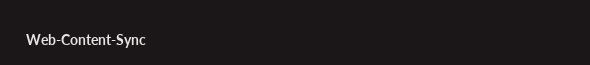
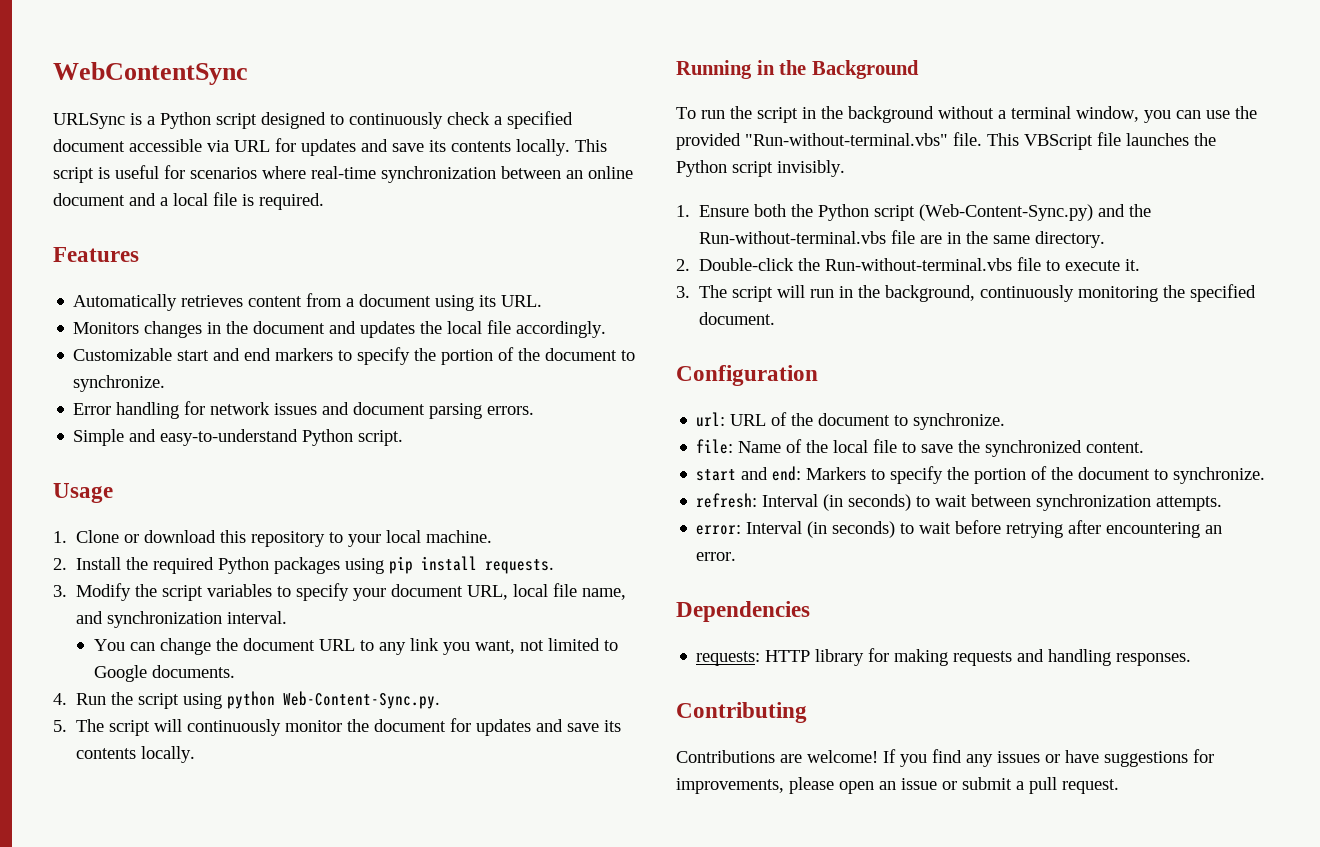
[26,34,146,48] Web-Content-Sync -> [53,62,248,85] [53,111,573,129] [53,138,607,156] [53,165,633,183] [53,192,324,210] [53,247,139,262] [73,293,543,311] [73,320,607,338] [73,347,636,365] [73,375,166,392] [73,401,535,419] [73,429,404,446] [53,483,113,503] [53,530,493,547] [53,556,555,574] [53,583,627,601] [76,611,288,628] [93,638,618,655] [93,665,235,682] [53,691,441,709] [53,718,622,736] [76,746,196,763] [676,60,919,79] [676,106,1257,123] [676,132,1216,150] [676,160,845,177] [676,204,1152,221] [699,230,1106,248] [676,257,1141,271] [676,284,1257,302] [699,312,776,325] [676,365,818,386] [696,412,1006,430] [696,439,1145,457] [696,466,1266,484] [696,493,1223,511] [696,520,1223,538] [696,552,737,561] [676,601,810,622] [696,648,1192,666] [676,702,807,723] [676,749,1214,767] [676,777,1119,794] WebContentSync // URLSync is a Python script designed to continuously check a specified document accessible via URL for updates and save its contents locally. This script is useful for scenarios where real-time synchronization between an online document and a local file is required. // Features // Automatically retrieves content from a document using its URL. // Monitors changes in the document and updates the local file accordingly. // Customizable start and end markers to specify the portion of the document to synchronize. // Error handling for network issues and document parsing errors. // Simple and easy-to-understand Python script. // Usage // 1. Clone or download this repository to your local machine. // 2. Install the required Python packages using pip install requests. // 3. Modify the script variables to specify your document URL, local file name, and synchronization interval. // You can change the document URL to any link you want, not limited to Google documents. // 4. Run the script using python Web-Content-Sync.py. // 5. The script will continuously monitor the document for updates and save its contents locally. // Running in the Background // To run the script in the background without a terminal window, you can use the provided "Run-without-terminal.vbs" file. This VBScript file launches the Python script invisibly. // 1. Ensure both the Python script (Web-Content-Sync.py) and the Run-without-terminal.vbs file are in the same directory. // 2. Double-click the Run-without-terminal.vbs file to execute it. // 3. The script will run in the background, continuously monitoring the specified document. // Configuration // url: URL of the document to synchronize. // file: Name of the local file to save the synchronized content. // start and end: Markers to specify the portion of the document to synchronize. // refresh: Interval (in seconds) to wait between synchronization attempts. // error: Interval (in seconds) to wait before retrying after encountering an error. // Dependencies // requests: HTTP library for making requests and handling responses. // Contributing // Contributions are welcome! If you find any issues or have suggestions for improvements, please open an issue or submit a pull request.

